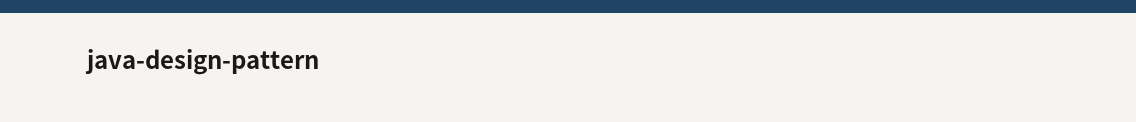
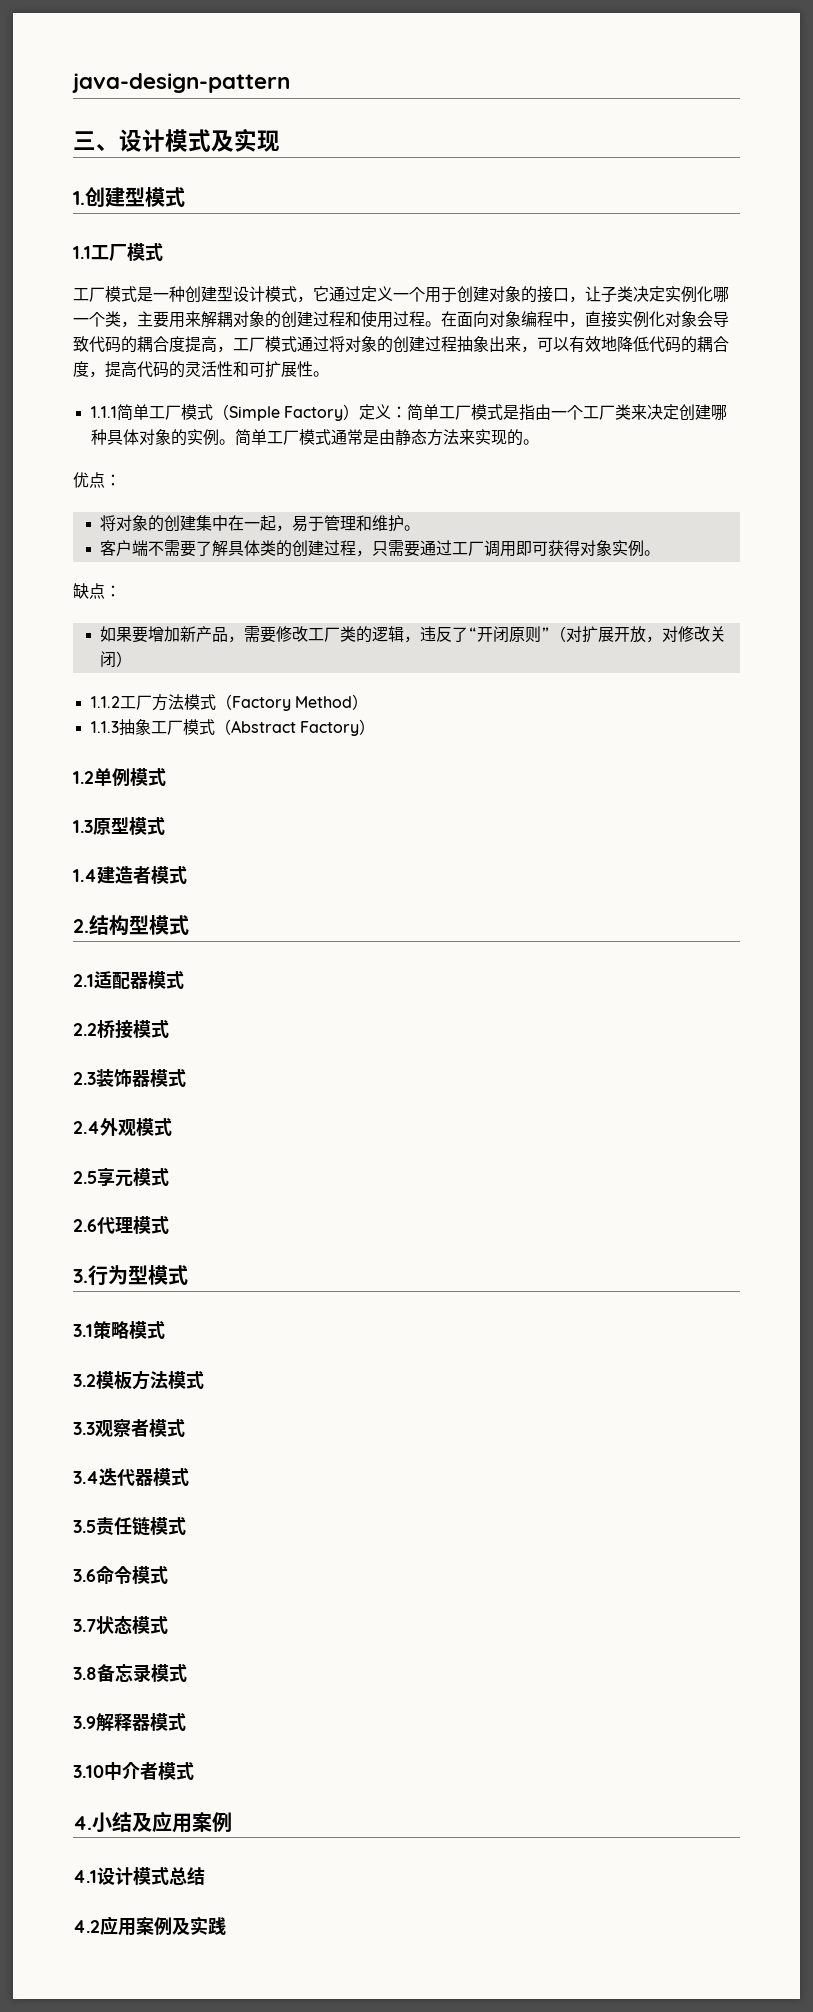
(319, 62) none -> [73,128,280,152] [73,187,185,207] [73,243,163,261] [73,286,729,303] [73,311,729,328] [73,336,729,353] [73,361,329,378] [90,404,727,421] [90,429,539,446] [73,472,121,488] [100,515,421,532] [100,540,661,557] [73,583,121,599] [100,626,727,643] [100,651,133,668] [90,694,368,711] [90,719,375,736] [73,768,166,786] [73,817,165,835] [73,866,187,884] [73,915,189,936] [73,971,184,989] [73,1020,169,1039] [73,1069,186,1087] [73,1118,172,1136] [73,1167,169,1187] [73,1216,169,1234] [73,1265,188,1286] [73,1321,165,1339] [73,1370,204,1390] [73,1419,185,1437] [73,1468,189,1486] [73,1517,186,1536] [73,1566,168,1585] [73,1615,168,1634] [73,1664,187,1683] [73,1713,186,1731] [73,1762,194,1780] [73,1811,232,1833] [73,1867,205,1885] [73,1916,226,1936] // 三、设计模式及实现 // 1.创建型模式 // 1.1工厂模式 // 工厂模式是一种创建型设计模式，它通过定义一个用于创建对象的接口，让子类决定实例化哪一个类，主要用来解耦对象的创建过程和使用过程。在面向对象编程中，直接实例化对象会导致代码的耦合度提高，工厂模式通过将对象的创建过程抽象出来，可以有效地降低代码的耦合度，提高代码的灵活性和可扩展性。 // 1.1.1简单工厂模式（Simple Factory）定义：简单工厂模式是指由一个工厂类来决定创建哪种具体对象的实例。简单工厂模式通常是由静态方法来实现的。 // 优点： // 将对象的创建集中在一起，易于管理和维护。 // 客户端不需要了解具体类的创建过程，只需要通过工厂调用即可获得对象实例。 // 缺点： // 如果要增加新产品，需要修改工厂类的逻辑，违反了“开闭原则”（对扩展开放，对修改关闭） // 1.1.2工厂方法模式（Factory Method） // 1.1.3抽象工厂模式（Abstract Factory） // 1.2单例模式 // 1.3原型模式 // 1.4建造者模式 // 2.结构型模式 // 2.1适配器模式 // 2.2桥接模式 // 2.3装饰器模式 // 2.4外观模式 // 2.5享元模式 // 2.6代理模式 // 3.行为型模式 // 3.1策略模式 // 3.2模板方法模式 // 3.3观察者模式 // 3.4迭代器模式 // 3.5责任链模式 // 3.6命令模式 // 3.7状态模式 // 3.8备忘录模式 // 3.9解释器模式 // 3.10中介者模式 // 4.小结及应用案例 // 4.1设计模式总结 // 4.2应用案例及实践

